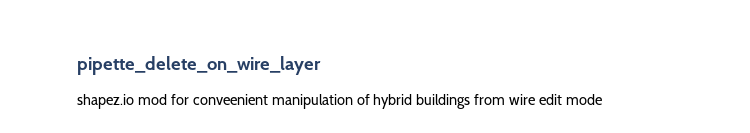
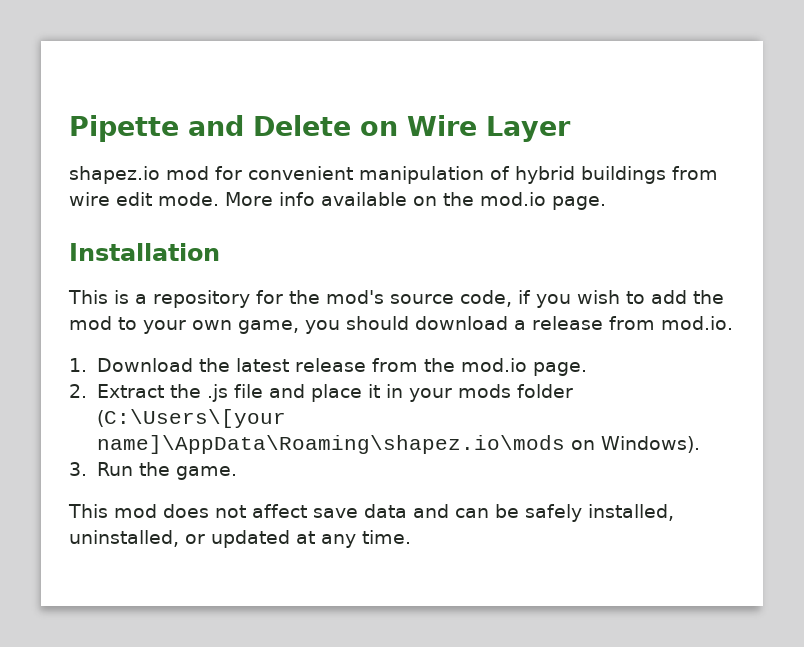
[77,56,321,75] pipette_delete_on_wire_layer -> [69,115,571,142] Pipette and Delete on Wire Layer
[192,94,268,105] conveenient -> [248,166,353,180] convenient
[566,94,603,105] mode -> [158,192,606,210] [69,243,220,261] [68,290,724,308] [69,316,733,334] [69,358,587,376] [69,384,573,402] [96,409,286,428] [96,435,700,454] [69,462,238,480] [68,504,674,522] [69,530,411,548] mode. More info available on the mod.io page. // Installation // This is a repository for the mod's source code, if you wish to add the mod to your own game, you should download a release from mod.io. // 1. Download the latest release from the mod.io page. // 2. Extract the .js file and place it in your mods folder (C:\Users\[your name]\AppData\Roaming\shapez.io\mods on Windows). // 3. Run the game. // This mod does not affect save data and can be safely installed, uninstalled, or updated at any time.

